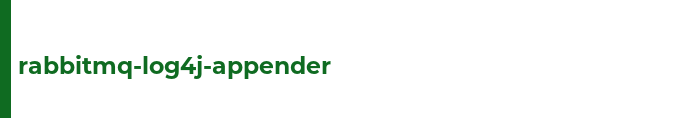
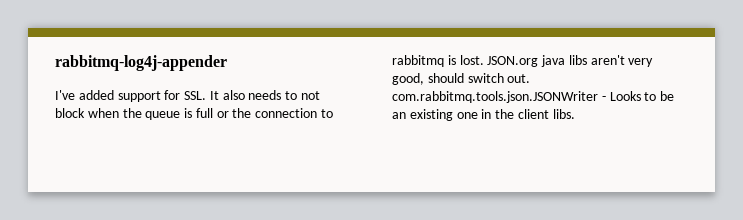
(331, 67) none -> [55,90,321,102] [55,108,334,120] [392,55,654,67] [392,73,531,85] [392,91,675,103] [392,109,575,121] // I've added support for SSL. It also needs to not block when the queue is full or the connection to rabbitmq is lost. JSON.org java libs aren't very good, should switch out. com.rabbitmq.tools.json.JSONWriter - Looks to be an existing one in the client libs.

